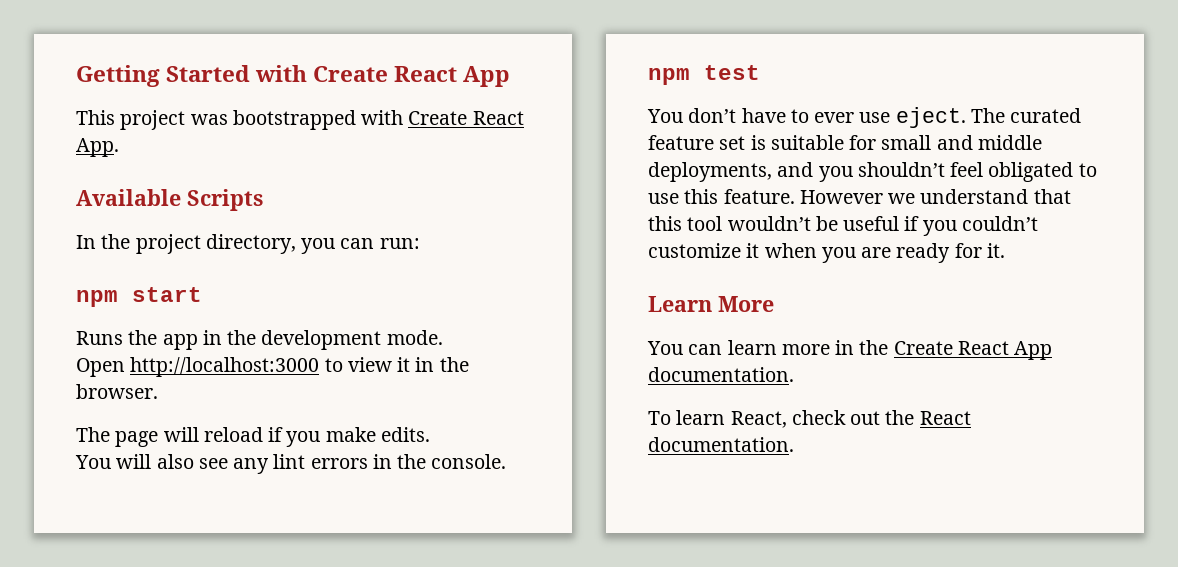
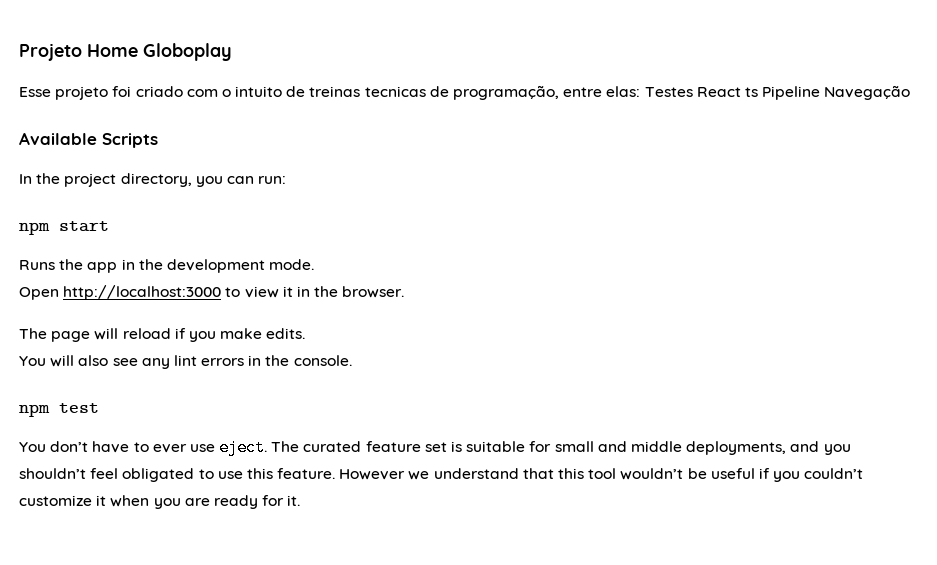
[76,65,511,87] [76,110,524,130] [76,138,119,157] Getting Started with Create React App // This project was bootstrapped with Create React App. -> [19,43,232,61] [19,85,911,100] Projeto Home Globoplay // Esse projeto foi criado com o intuito de treinas tecnicas de programação, entre elas: Testes React ts Pipeline Navegação
[648,296,774,312] [647,340,1053,360] [648,367,794,382] [648,410,971,428] [648,437,794,452] // Learn More // You can learn more in the Create React App documentation. // To learn React, check out the React documentation. -> (301, 500) none

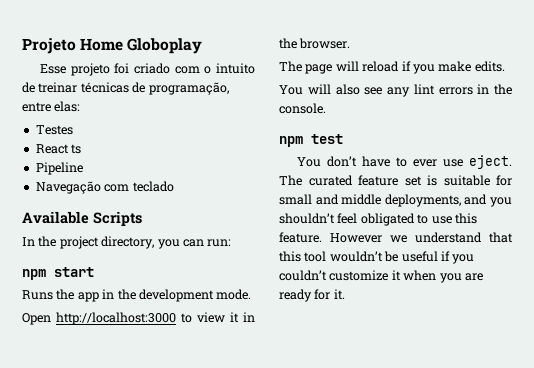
[309,86,426,97] treinas tecnicas -> [38,82,129,93] treinar técnicas
(641, 91) none -> (81, 106) //
(693, 92) none -> (73, 130) //
(758, 92) none -> (82, 149) //
(821, 93) none -> (83, 168) //
(911, 92) none -> [104,181,174,192] com teclado

